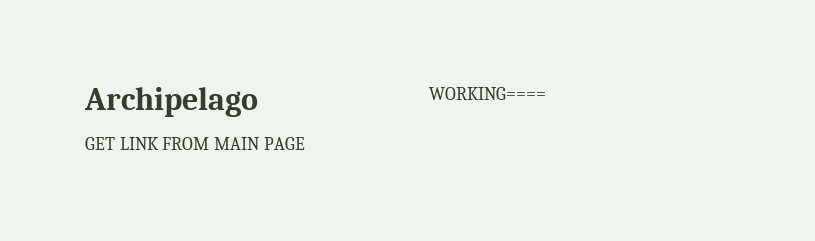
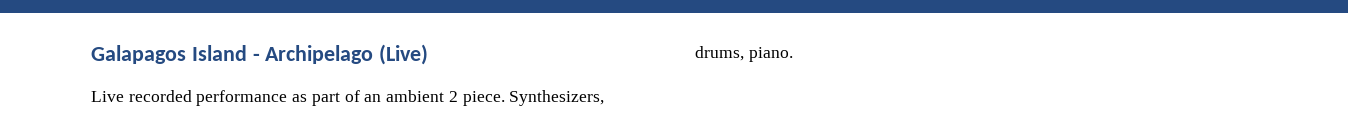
[84,87,258,117] [85,137,305,150] [429,87,546,100] Archipelago // GET LINK FROM MAIN PAGE WORKING==== -> [91,44,429,65] [91,90,605,106] [695,46,793,62] Galapagos Island - Archipelago (Live) // Live recorded performance as part of an ambient 2 piece. Synthesizers, drums, piano.

